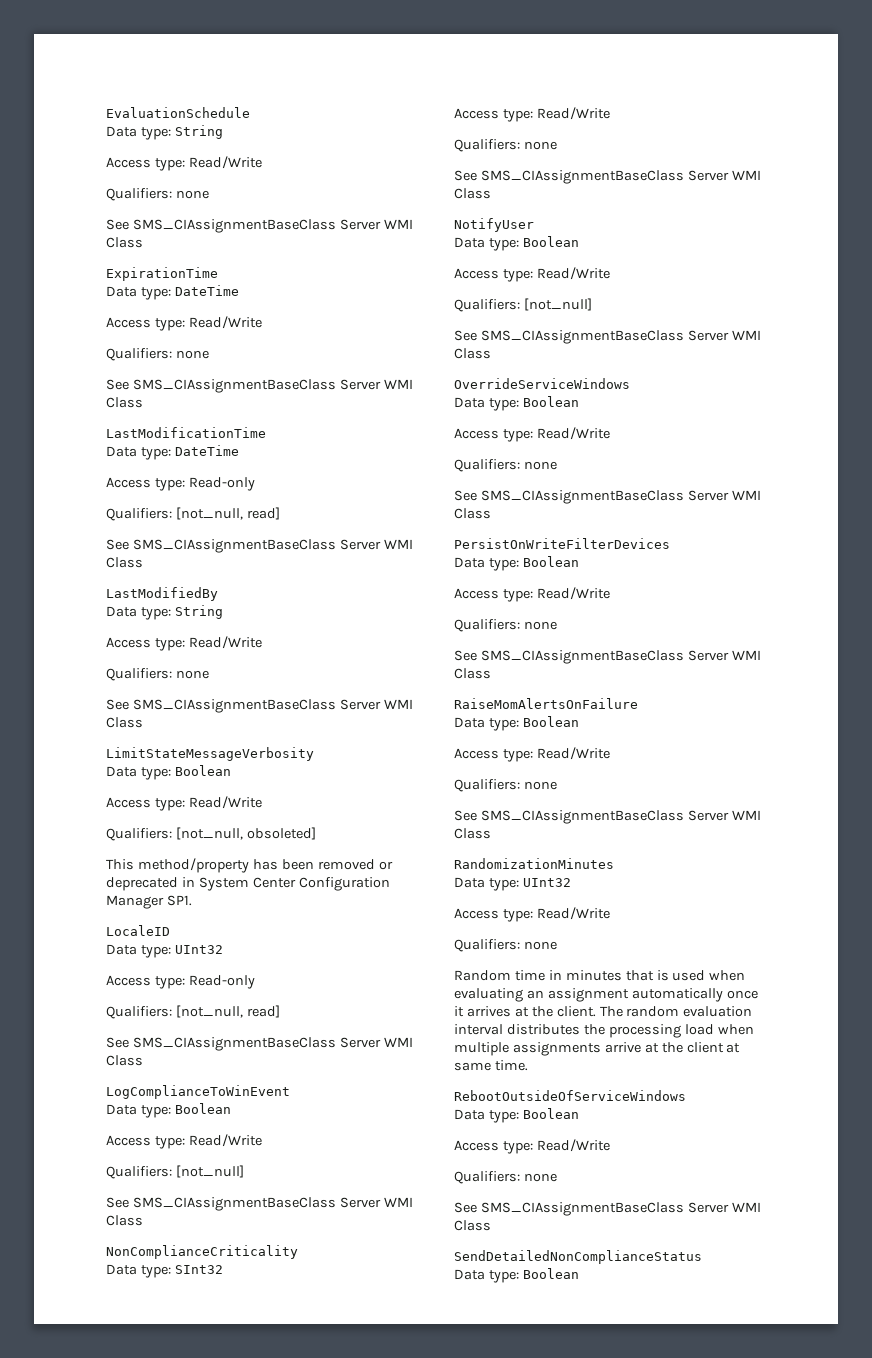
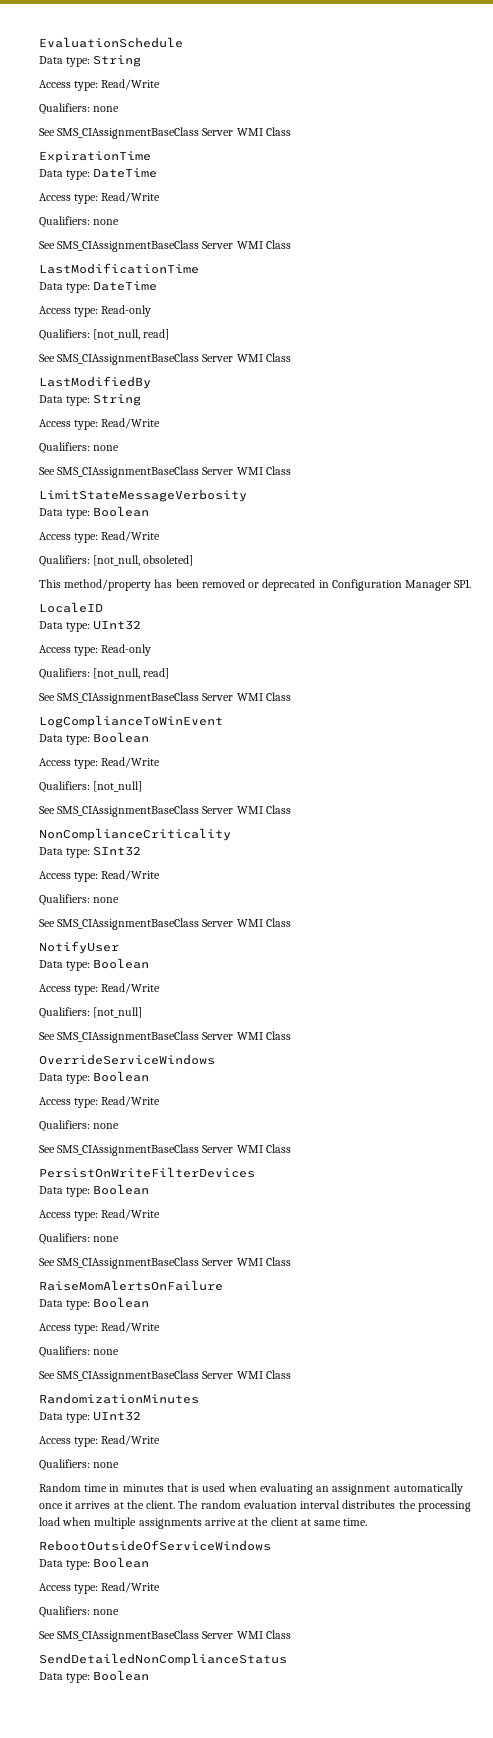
[198,877,296,891] System Center -> (329, 584) none

